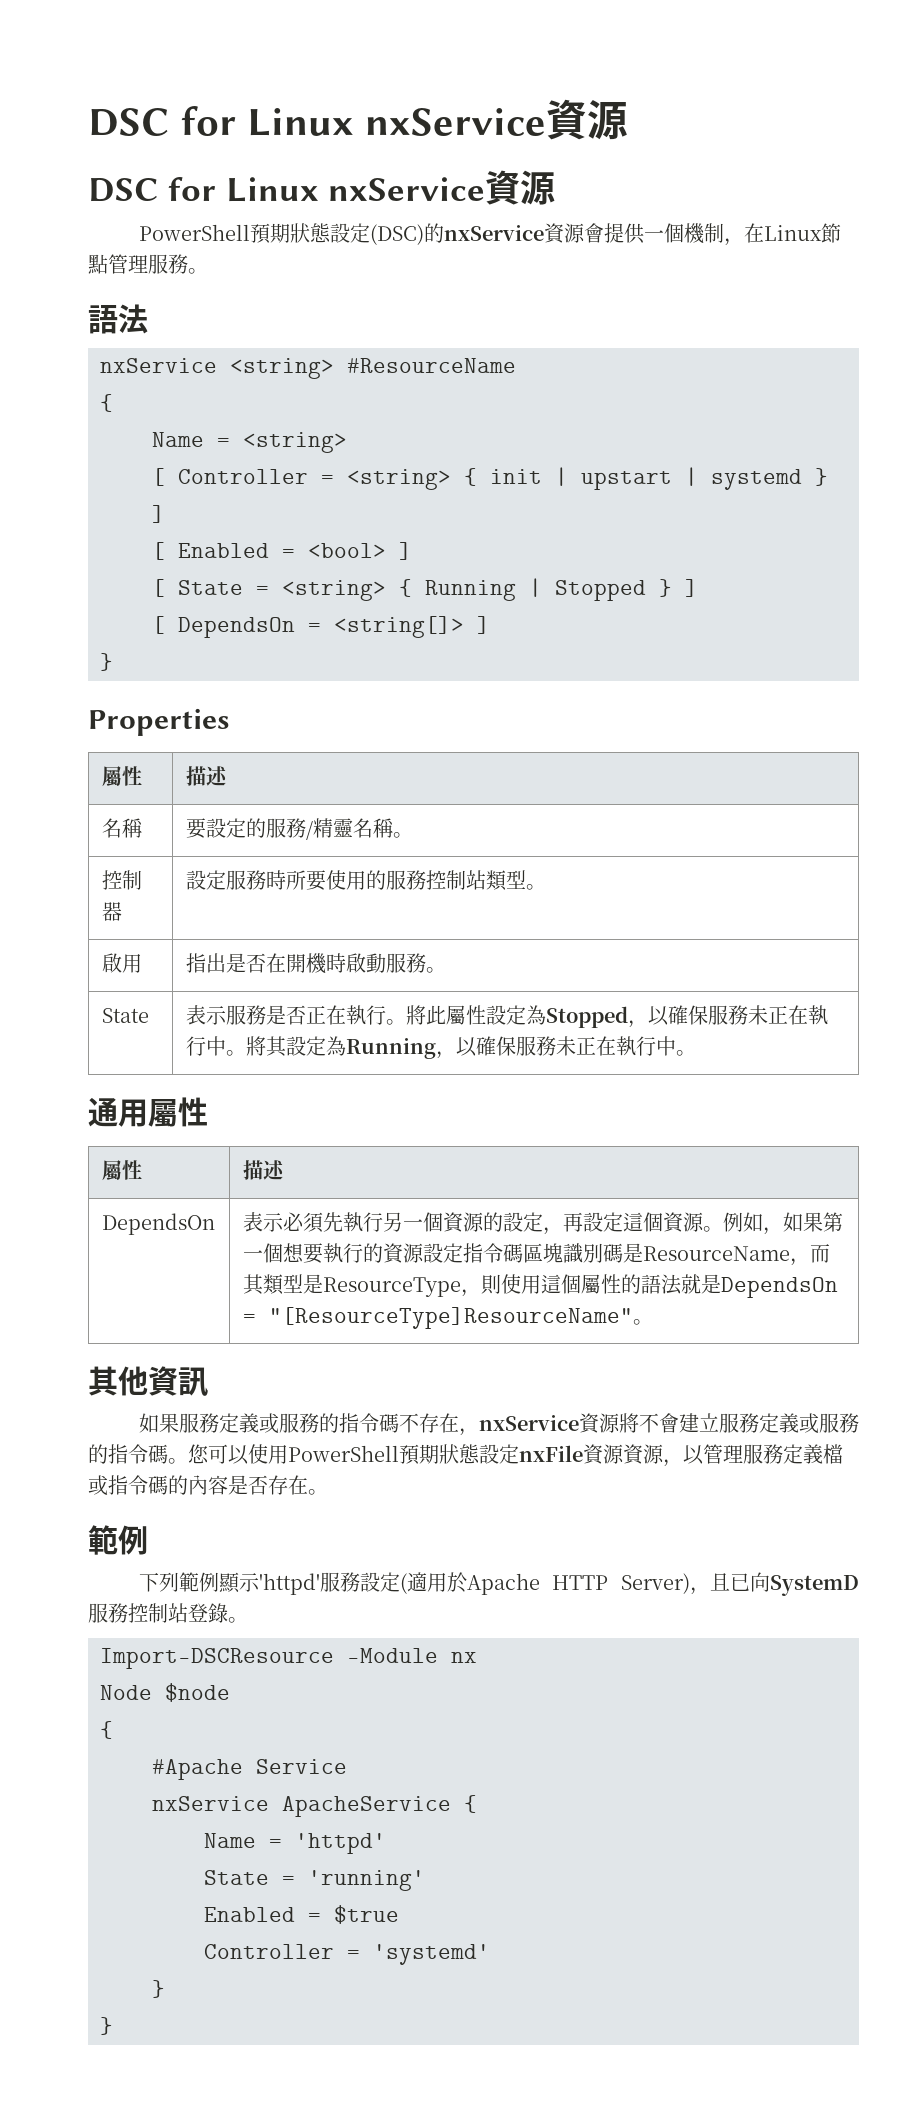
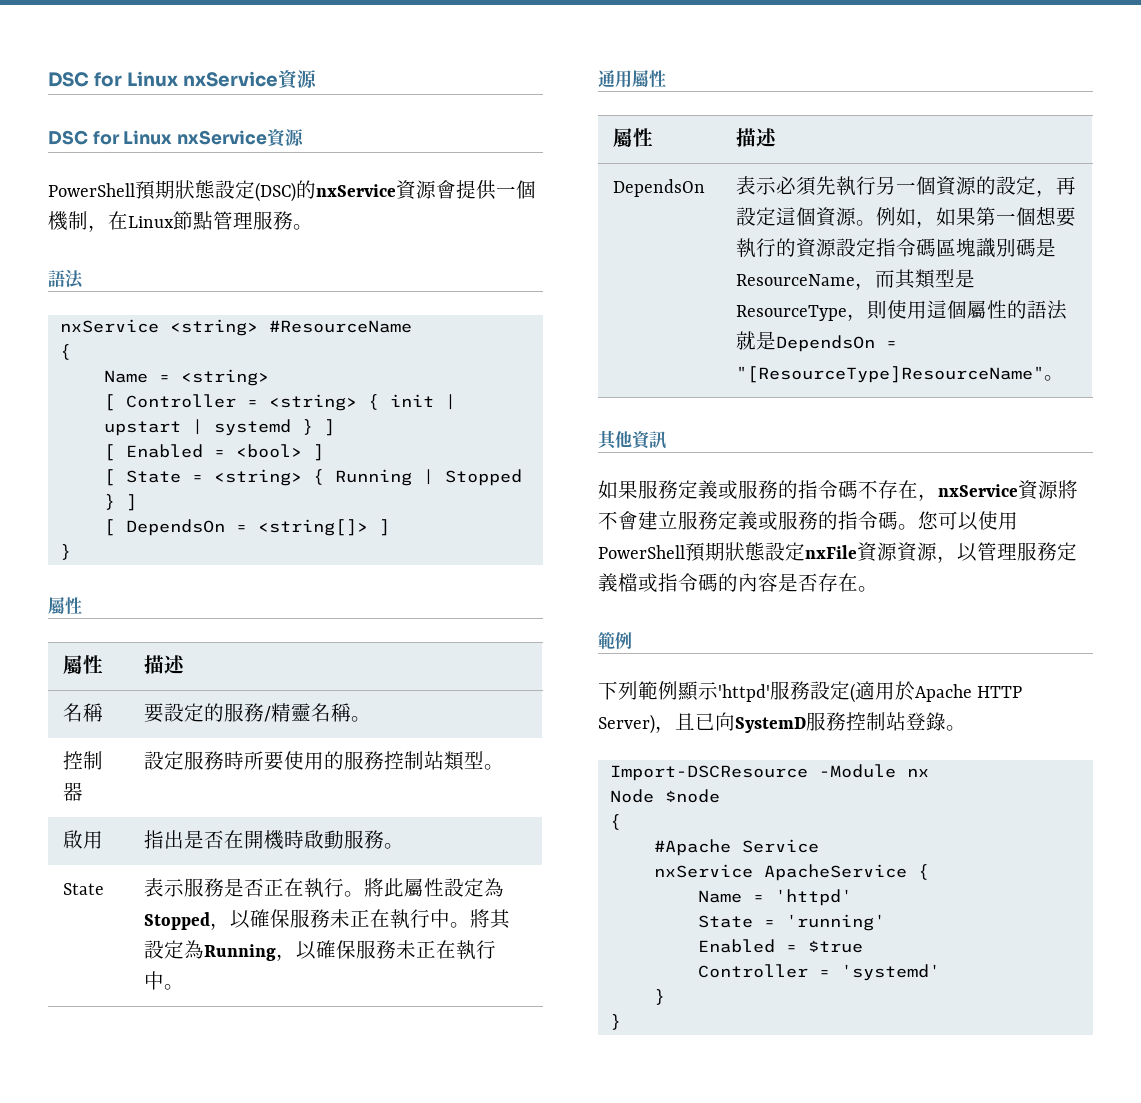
[88,708,230,736] Properties -> [48,597,82,615] 屬性

